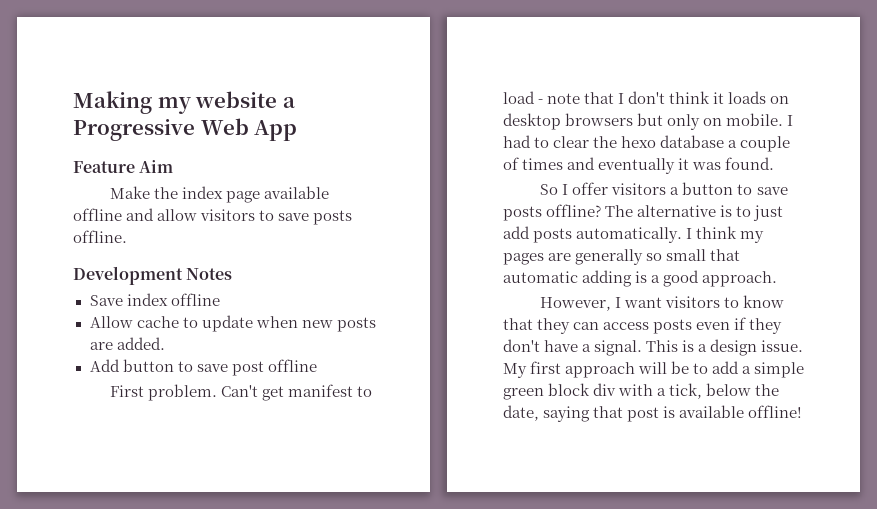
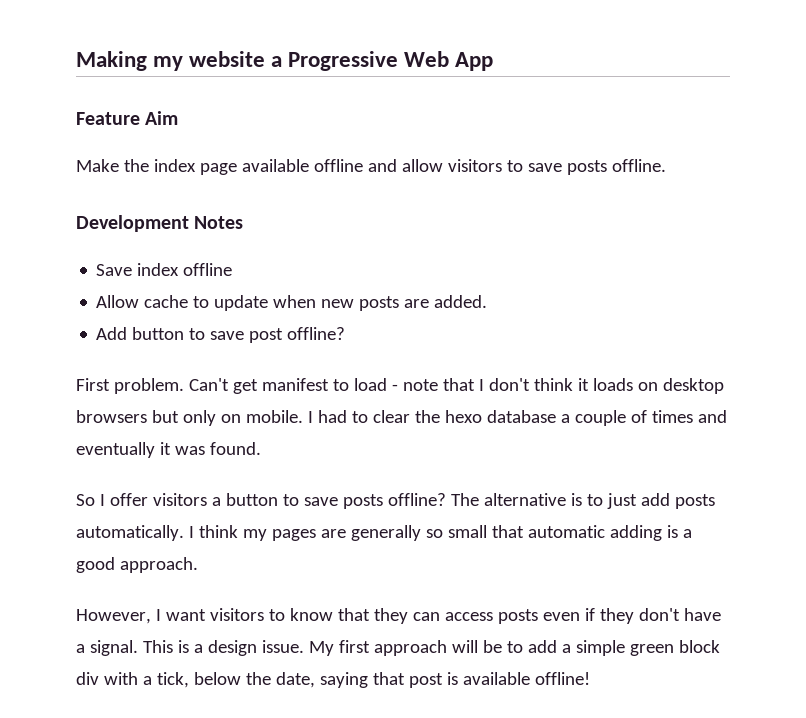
[267,359,317,372] offline -> [287,327,346,340] offline?

